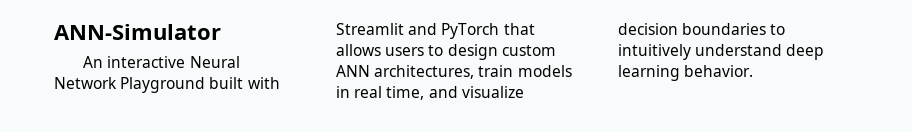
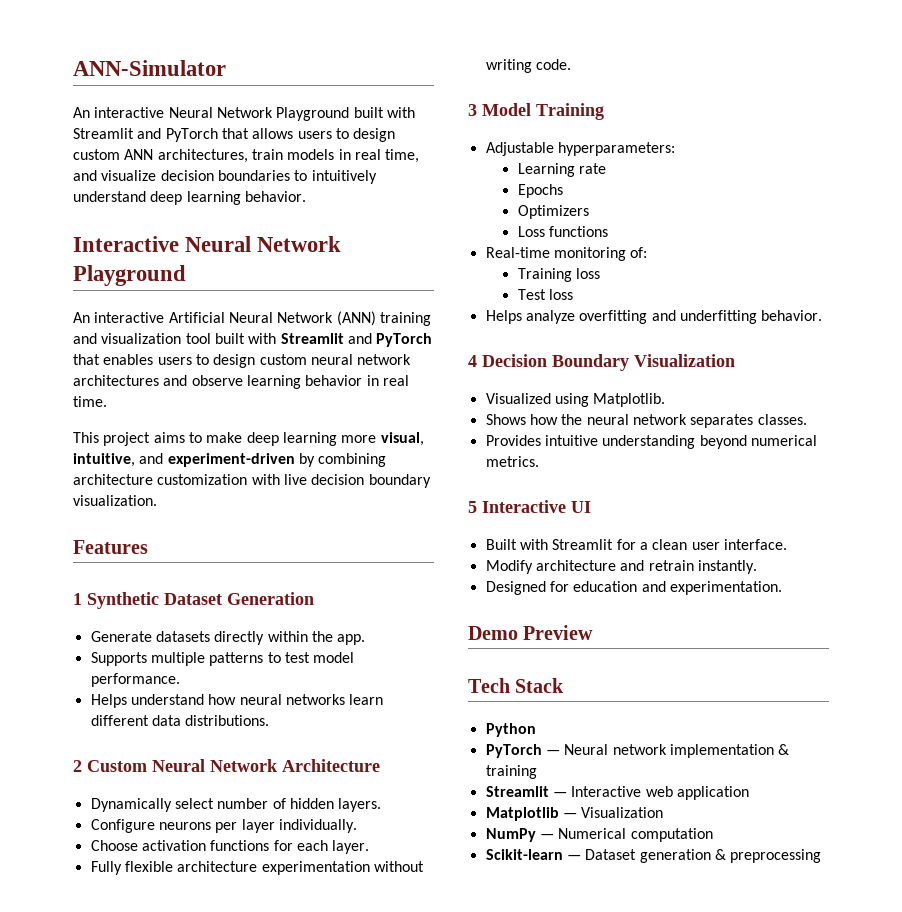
(754, 71) none -> [73,236,342,252] [73,265,186,286] [73,311,431,326] [73,333,433,347] [73,354,412,368] [73,375,409,389] [73,396,107,407] [73,432,424,446] [73,453,387,467] [73,474,431,488] [73,495,157,506] [73,540,148,554] [73,592,314,609] [90,631,366,645] [90,652,355,666] [90,673,180,687] [90,694,384,708] [90,715,270,726] [73,759,380,772] [90,798,382,812] [90,819,357,833] [90,840,370,854] [90,861,424,875] [485,59,571,73] [468,103,604,120] [485,142,675,156] [517,163,606,177] [517,184,563,198] [517,205,589,219] [517,226,608,237] [485,247,648,261] [517,268,600,282] [517,289,573,300] [485,310,823,324] [468,354,735,371] [485,393,666,407] [485,414,807,428] [485,435,817,449] [485,456,539,467] [468,500,591,513] [485,539,787,550] [485,560,757,574] [485,581,782,595] [468,625,594,640] [468,678,565,693] [485,723,536,737] [485,744,790,758] [485,765,537,779] [485,786,749,800] [485,807,664,821] [485,828,713,842] [485,849,822,863] // Interactive Neural Network Playground // An interactive Artificial Neural Network (ANN) training and visualization tool built with Streamlit and PyTorch that enables users to design custom neural network architectures and observe learning behavior in real time. // This project aims to make deep learning more visual, intuitive, and experiment-driven by combining architecture customization with live decision boundary visualization. // Features // 1 Synthetic Dataset Generation // Generate datasets directly within the app. // Supports multiple patterns to test model performance. // Helps understand how neural networks learn different data distributions. // 2 Custom Neural Network Architecture // Dynamically select number of hidden layers. // Configure neurons per layer individually. // Choose activation functions for each layer. // Fully flexible architecture experimentation without writing code. // 3 Model Training // Adjustable hyperparameters: // Learning rate // Epochs // Optimizers // Loss functions // Real-time monitoring of: // Training loss // Test loss // Helps analyze overfitting and underfitting behavior. // 4 Decision Boundary Visualization // Visualized using Matplotlib. // Shows how the neural network separates classes. // Provides intuitive understanding beyond numerical metrics. // 5 Interactive UI // Built with Streamlit for a clean user interface. // Modify architecture and retrain instantly. // Designed for education and experimentation. // Demo Preview // Tech Stack // Python // PyTorch — Neural network implementation & training // Streamlit — Interactive web application // Matplotlib — Visualization // NumPy — Numerical computation // Scikit-learn — Dataset generation & preprocessing

